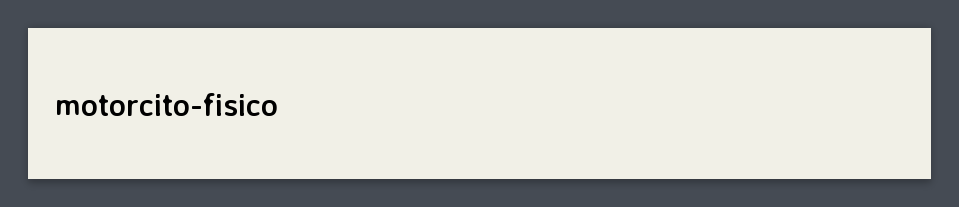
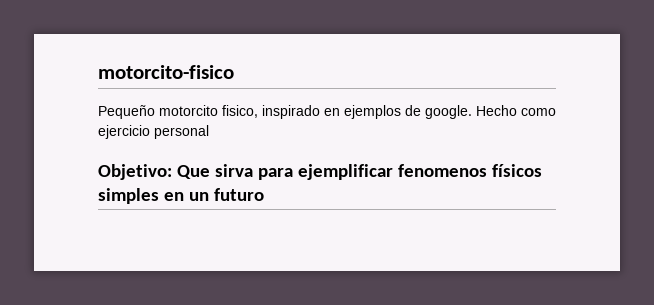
(278, 104) none -> [98,105,556,119] [98,125,209,139] [98,164,542,180] [98,188,264,204] // Pequeño motorcito fisico, inspirado en ejemplos de google. Hecho como ejercicio personal // Objetivo: Que sirva para ejemplificar fenomenos físicos simples en un futuro

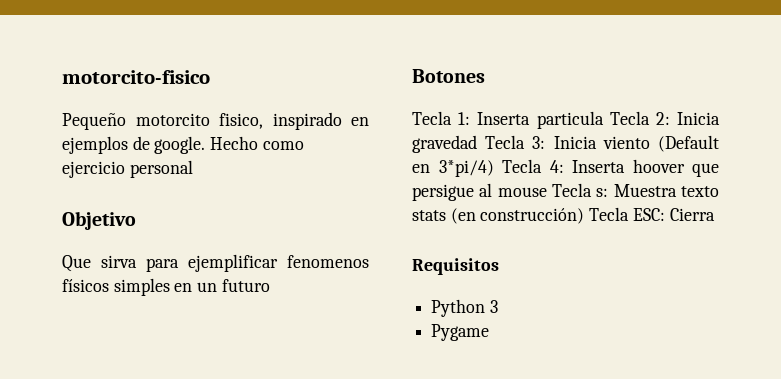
[98,164,172,180] Objetivo: -> [62,211,136,230] Objetivo //
(264, 194) none -> [412,69,485,83] [412,111,720,129] [412,135,719,153] [412,159,719,177] [412,183,719,201] [412,207,715,224] [412,258,499,275] [431,299,498,317] [431,324,490,341] // Botones // Tecla 1: Inserta particula Tecla 2: Inicia gravedad Tecla 3: Inicia viento (Default en 3*pi/4) Tecla 4: Inserta hoover que persigue al mouse Tecla s: Muestra texto stats (en construcción) Tecla ESC: Cierra // Requisitos // Python 3 // Pygame

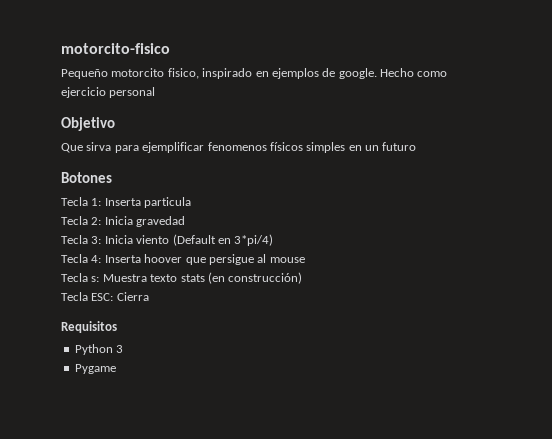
(604, 120) none -> (192, 202) //
(477, 144) none -> (186, 221) //
(494, 168) none -> (274, 240) //
(547, 192) none -> (305, 260) //
(585, 216) none -> (303, 278) //

